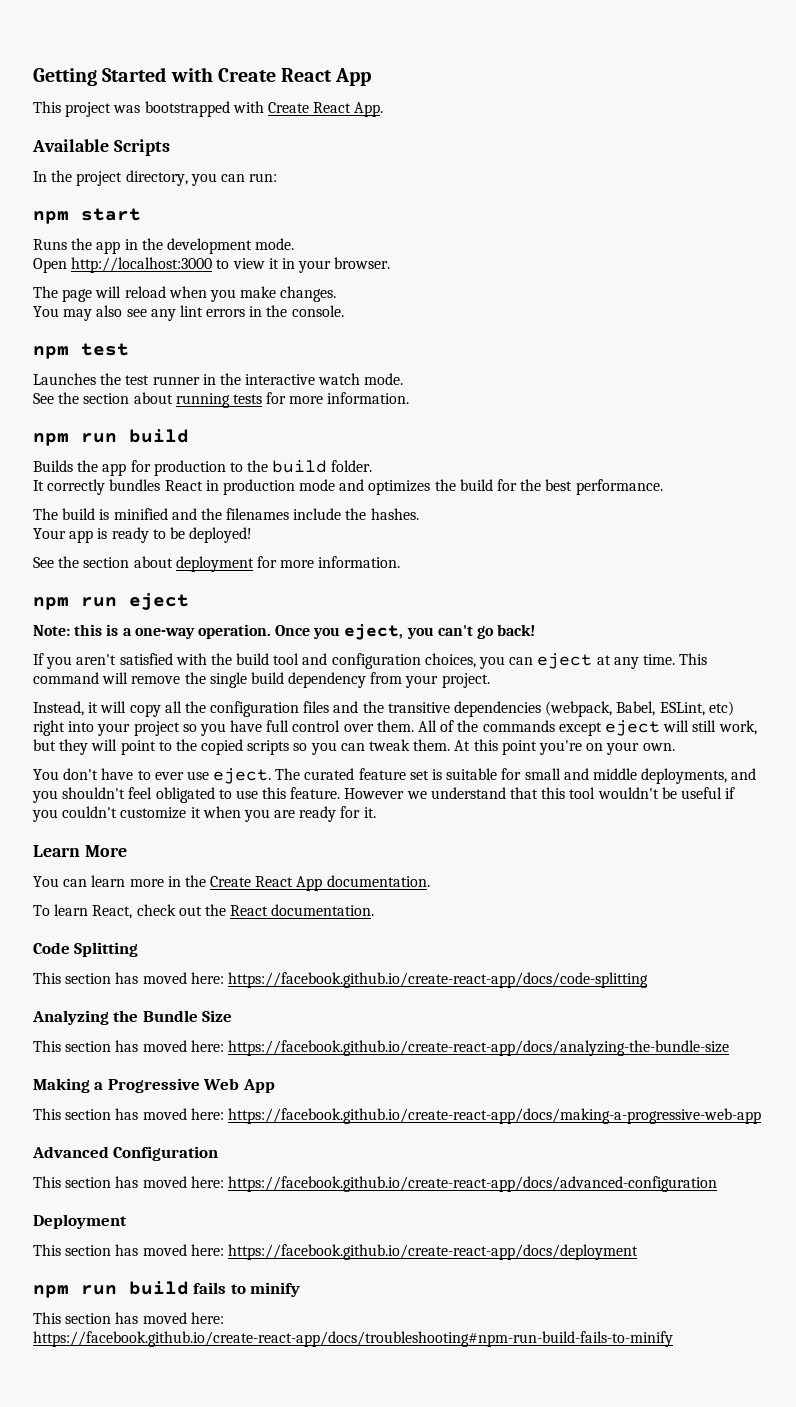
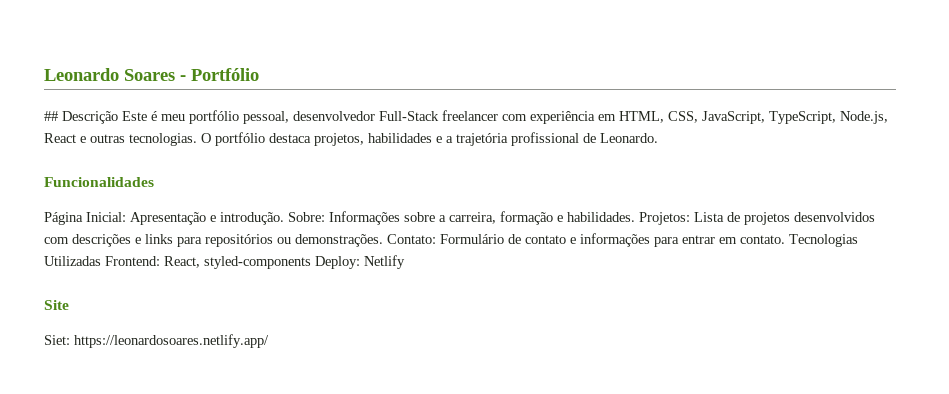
[33,67,372,86] [33,101,384,117] [32,139,170,156] [33,170,278,186] [33,208,141,224] [33,238,295,254] [33,257,391,273] [33,286,337,302] [33,305,344,321] [33,343,129,359] [33,373,404,385] [33,392,410,408] [33,429,189,446] [33,460,373,476] [33,479,663,495] [33,508,419,520] [33,527,253,543] [33,556,401,572] [33,593,189,610] [33,624,536,640] [33,653,708,669] [33,672,490,688] [33,701,734,717] [33,720,757,736] [33,739,675,755] [33,768,757,784] [32,787,736,803] [32,806,376,822] [33,845,127,857] [33,875,430,891] [33,904,375,919] [33,942,139,957] [33,972,648,988] [32,1010,233,1025] [33,1040,729,1056] [33,1078,275,1093] [33,1108,761,1124] [32,1146,219,1161] [33,1176,717,1192] [33,1214,127,1229] [33,1244,638,1260] [33,1281,301,1298] [33,1312,224,1324] [33,1331,673,1347] Getting Started with Create React App // This project was bootstrapped with Create React App. // Available Scripts // In the project directory, you can run: // npm start // Runs the app in the development mode. // Open http://localhost:3000 to view it in your browser. // The page will reload when you make changes. // You may also see any lint errors in the console. // npm test // Launches the test runner in the interactive watch mode. // See the section about running tests for more information. // npm run build // Builds the app for production to the build folder. // It correctly bundles React in production mode and optimizes the build for the best performance. // The build is minified and the filenames include the hashes. // Your app is ready to be deployed! // See the section about deployment for more information. // npm run eject // Note: this is a one-way operation. Once you eject, you can't go back! // If you aren't satisfied with the build tool and configuration choices, you can eject at any time. This command will remove the single build dependency from your project. // Instead, it will copy all the configuration files and the transitive dependencies (webpack, Babel, ESLint, etc) right into your project so you have full control over them. All of the commands except eject will still work, but they will point to the copied scripts so you can tweak them. At this point you're on your own. // You don't have to ever use eject. The curated feature set is suitable for small and middle deployments, and you shouldn't feel obligated to use this feature. However we understand that this tool wouldn't be useful if you couldn't customize it when you are ready for it. // Learn More // You can learn more in the Create React App documentation. // To learn React, check out the React documentation. // Code Splitting // This section has moved here: https://facebook.github.io/create-react-app/docs/code-splitting // Analyzing the Bundle Size // This section has moved here: https://facebook.github.io/create-react-app/docs/analyzing-the-bundle-size // Making a Progressive Web App // This section has moved here: https://facebook.github.io/create-react-app/docs/making-a-progressive-web-app // Advanced Configuration // This section has moved here: https://facebook.github.io/create-react-app/docs/advanced-configuration // Deployment // This section has moved here: https://facebook.github.io/create-react-app/docs/deployment // npm run build fails to minify // This section has moved here: https://facebook.github.io/create-react-app/docs/troubleshooting#npm-run-build-fails-to-minify -> [44,68,259,81] [44,110,888,124] [44,132,658,146] [44,177,154,187] [44,211,875,225] [44,233,858,247] [44,255,405,269] [44,300,69,310] [44,334,269,348] Leonardo Soares - Portfólio // ## Descrição Este é meu portfólio pessoal, desenvolvedor Full-Stack freelancer com experiência em HTML, CSS, JavaScript, TypeScript, Node.js, React e outras tecnologias. O portfólio destaca projetos, habilidades e a trajetória profissional de Leonardo. // Funcionalidades // Página Inicial: Apresentação e introdução. Sobre: Informações sobre a carreira, formação e habilidades. Projetos: Lista de projetos desenvolvidos com descrições e links para repositórios ou demonstrações. Contato: Formulário de contato e informações para entrar em contato. Tecnologias Utilizadas Frontend: React, styled-components Deploy: Netlify // Site // Siet: https://leonardosoares.netlify.app/

